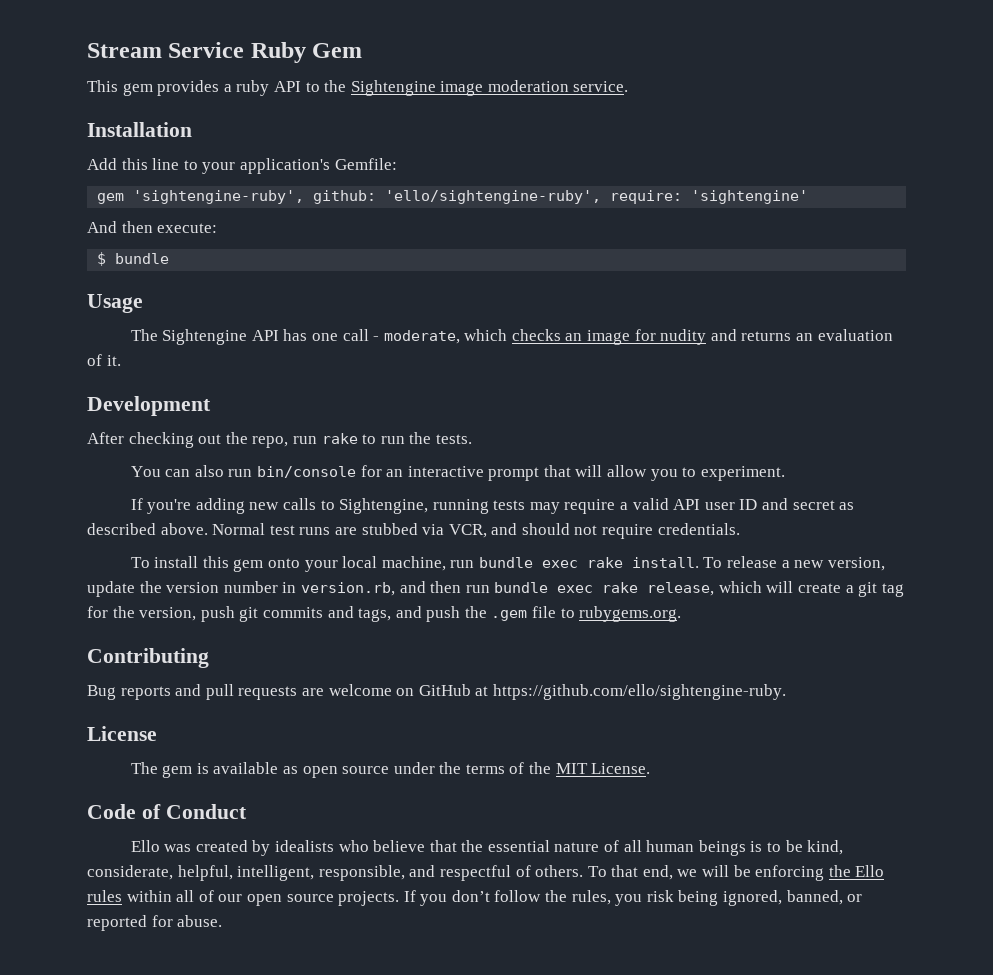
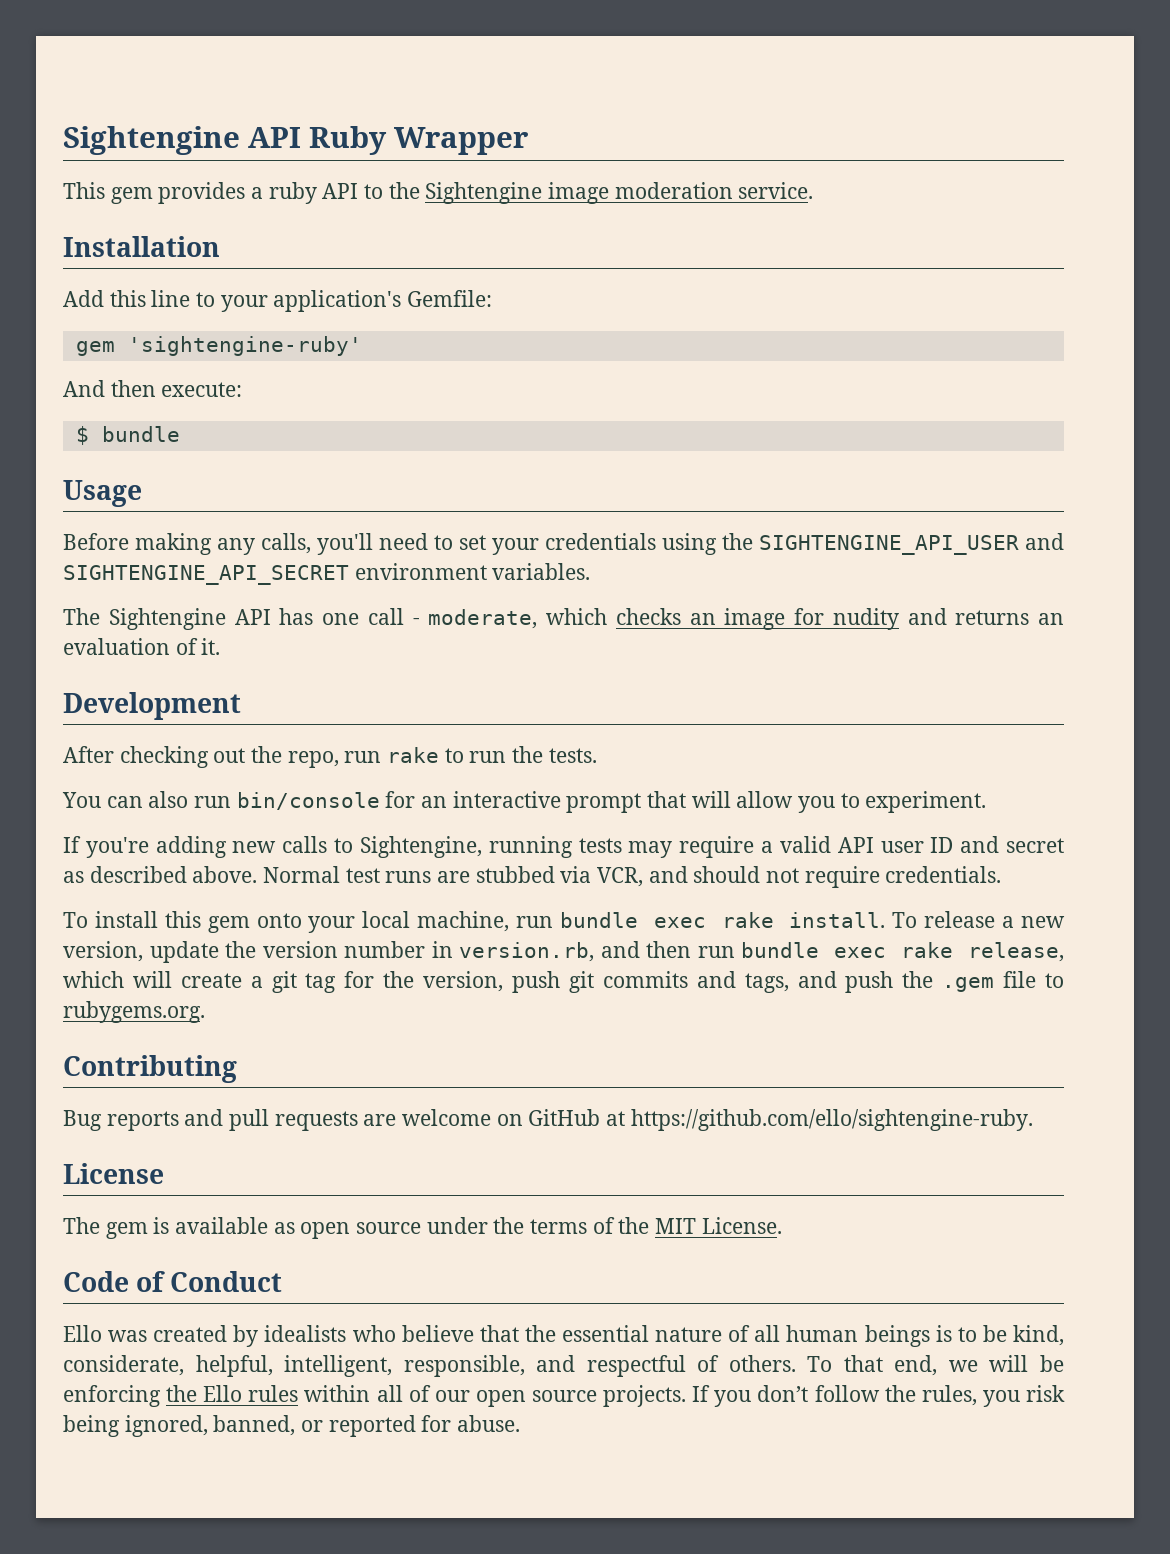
[87,42,363,63] Stream Service Ruby Gem -> [63,126,528,155] Sightengine API Ruby Wrapper
[133,190,809,204] 'sightengine-ruby', github: 'ello/sightengine-ruby', require: 'sightengine' -> [127,336,362,356] 'sightengine-ruby'
(143, 303) none -> [63,533,1064,555] [63,563,591,585] // Before making any calls, you'll need to set your credentials using the SIGHTENGINE_API_USER and SIGHTENGINE_API_SECRET environment variables.

